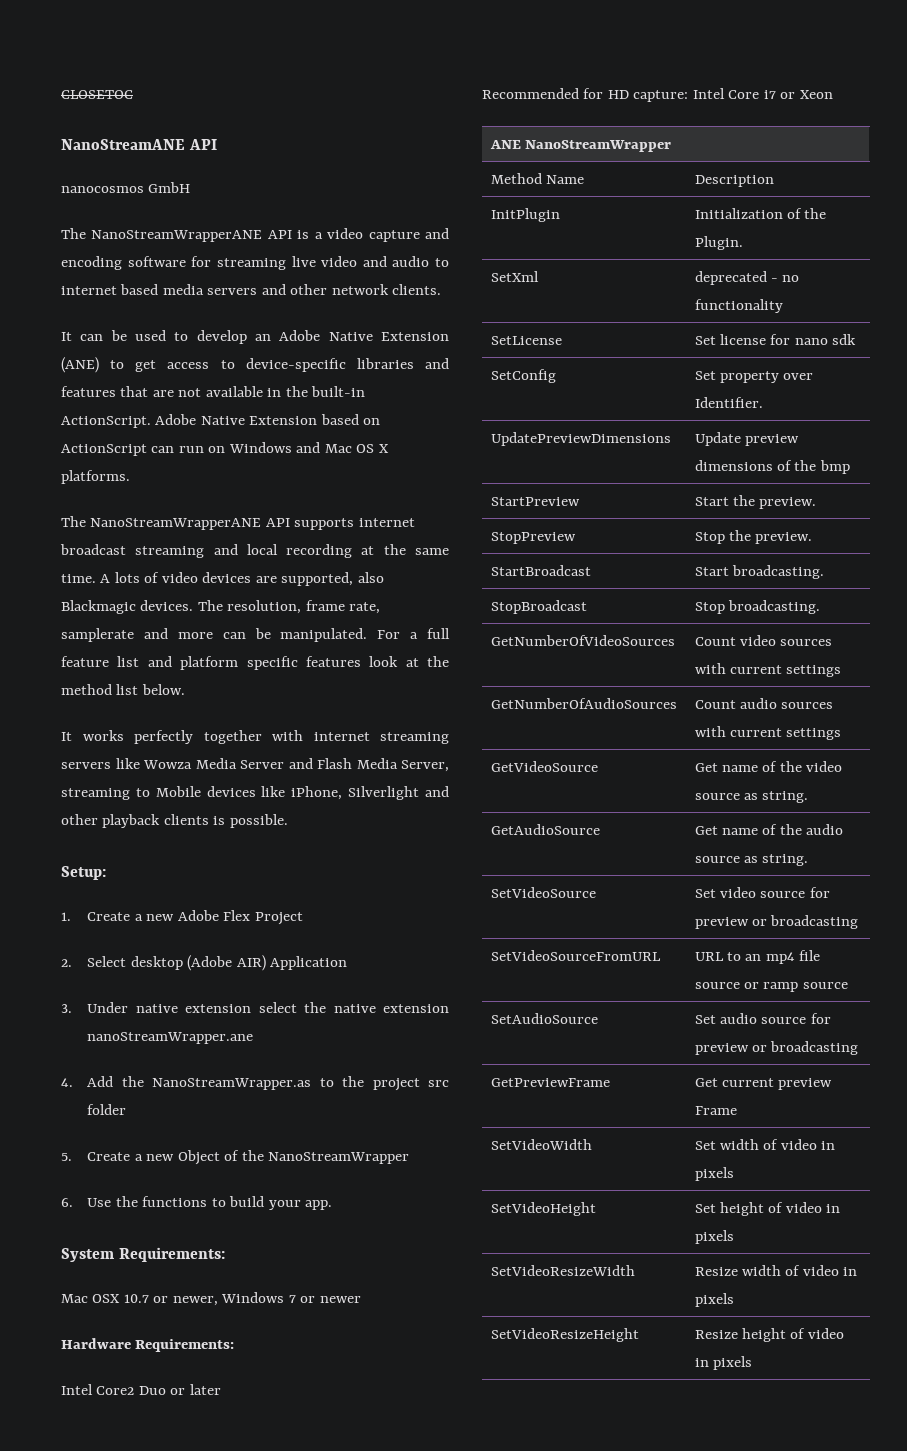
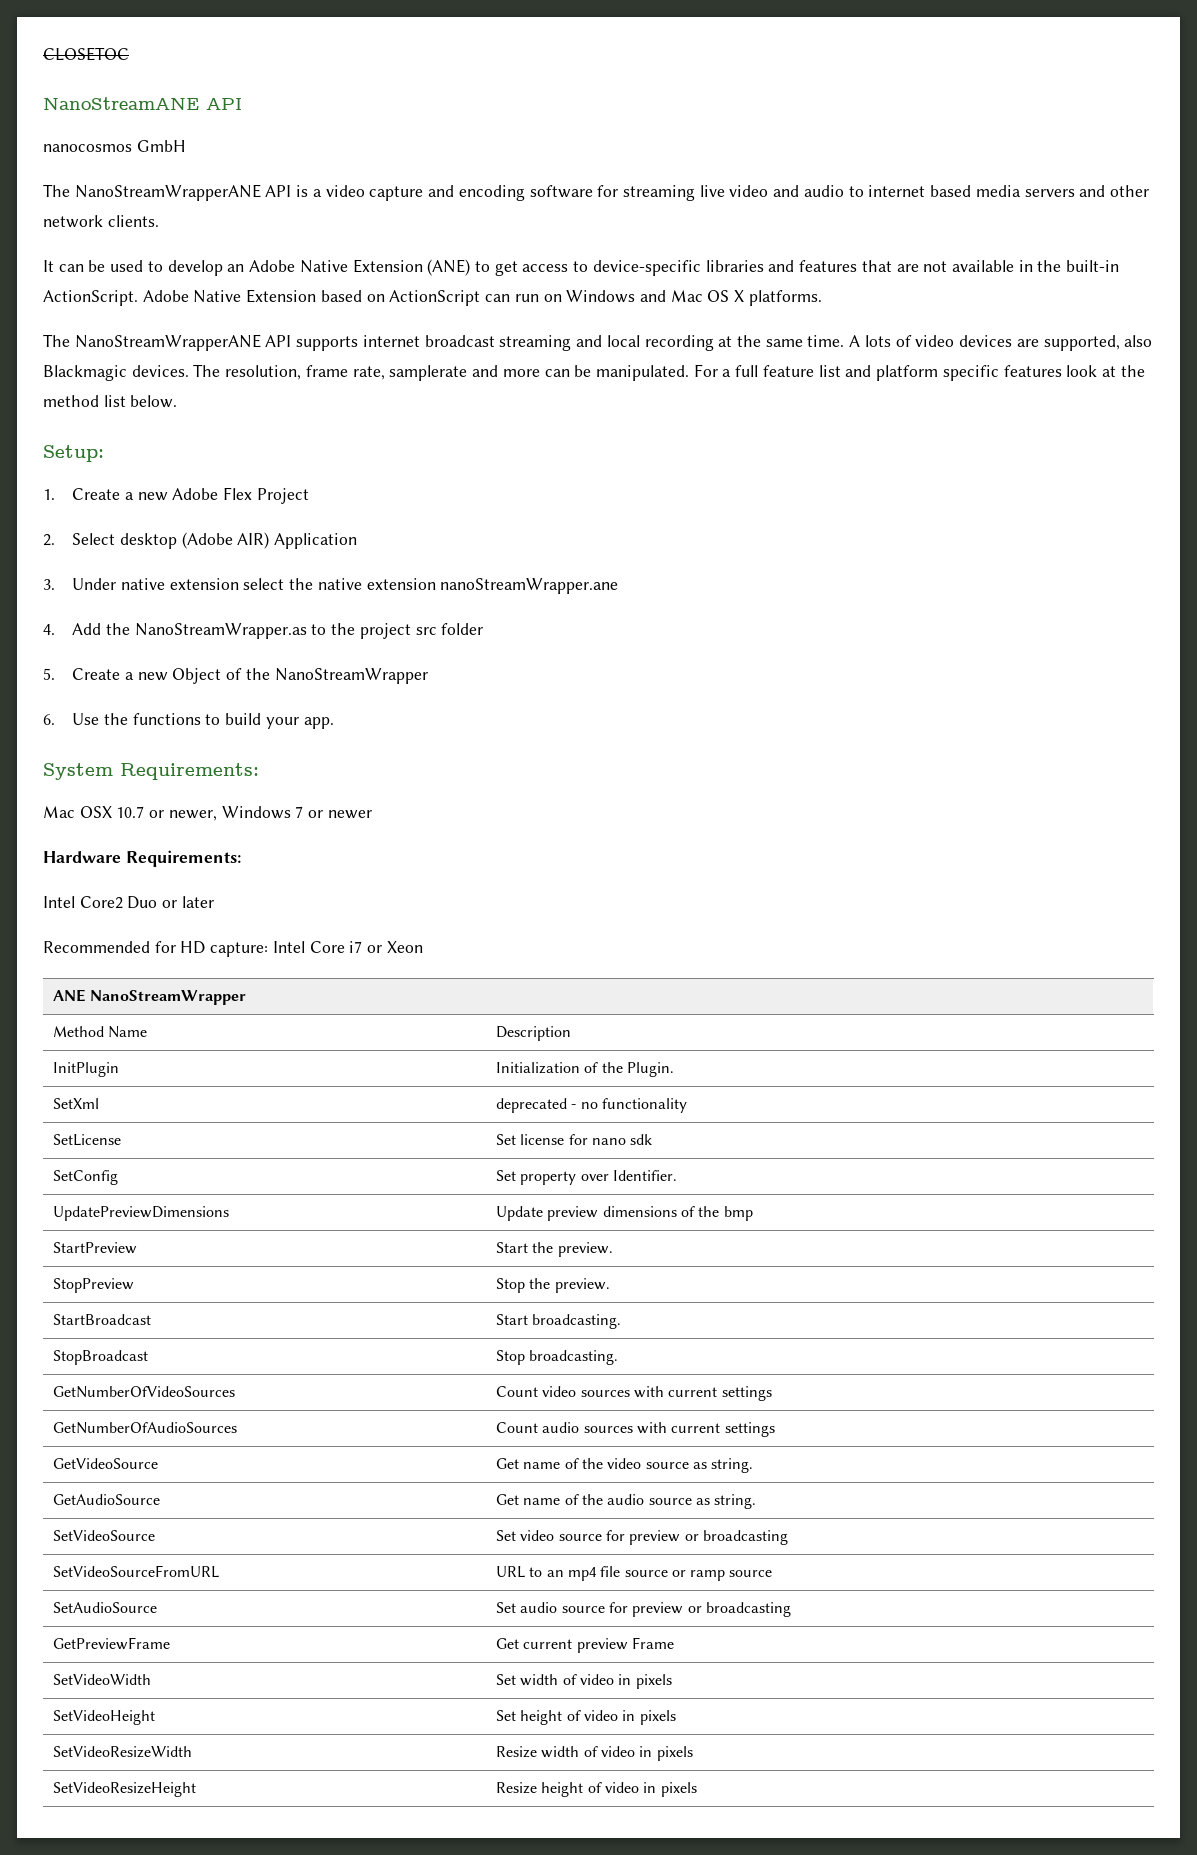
[61,730,449,744] [61,758,449,772] [61,786,449,800] [61,814,288,828] // It works perfectly together with internet streaming servers like Wowza Media Server and Flash Media Server, streaming to Mobile devices like iPhone, Silverlight and other playback clients is possible. -> (178, 401) none

